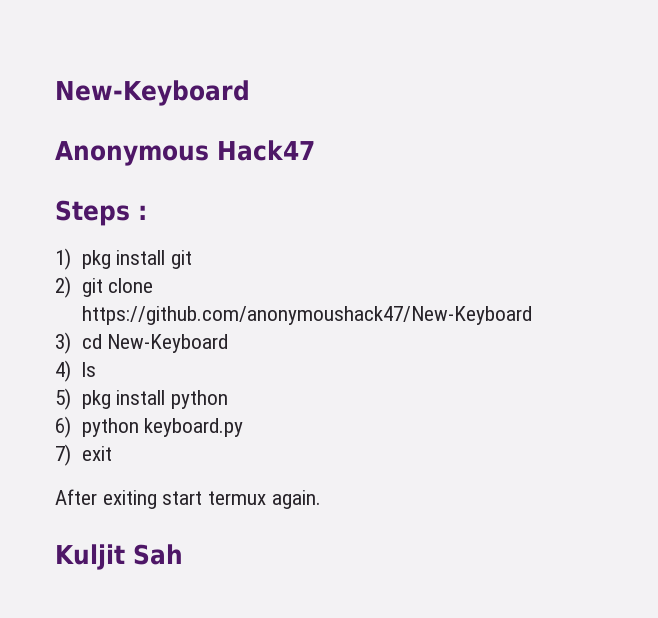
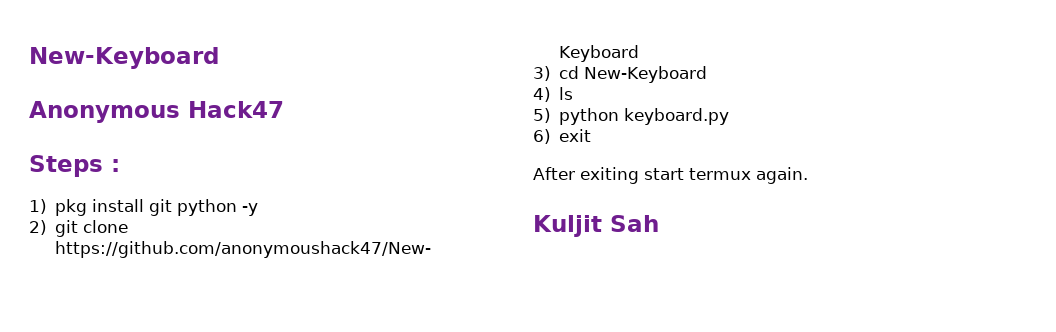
(192, 259) none -> [177,199,259,216] python -y
[81,390,228,409] [55,416,71,438] pkg install python // 6) -> (551, 115) none
[55,444,71,466] 7) -> [533,129,551,144] 6)

